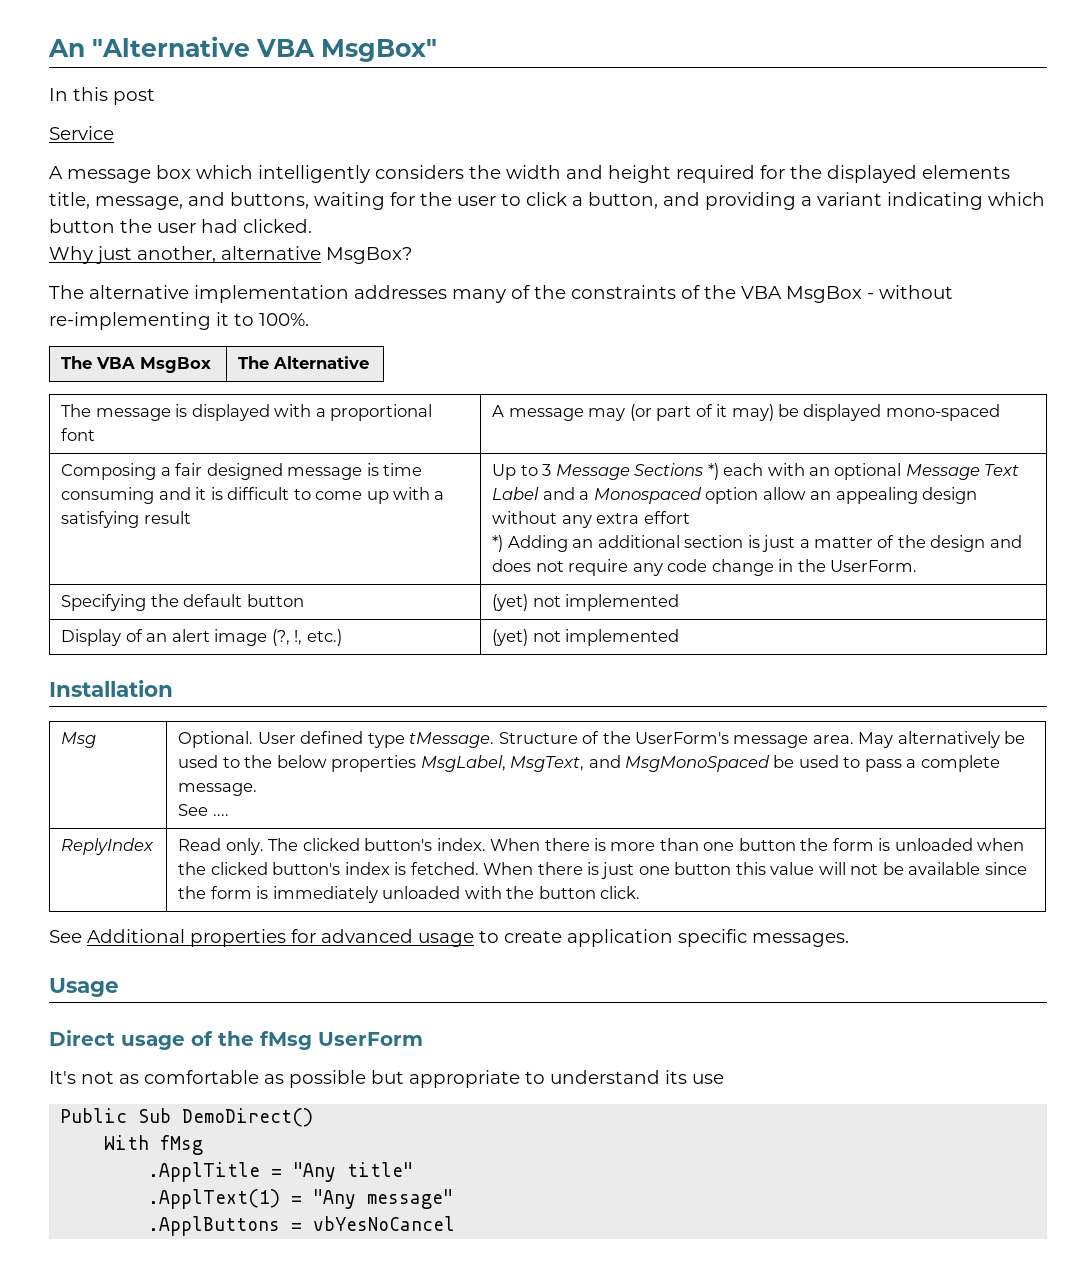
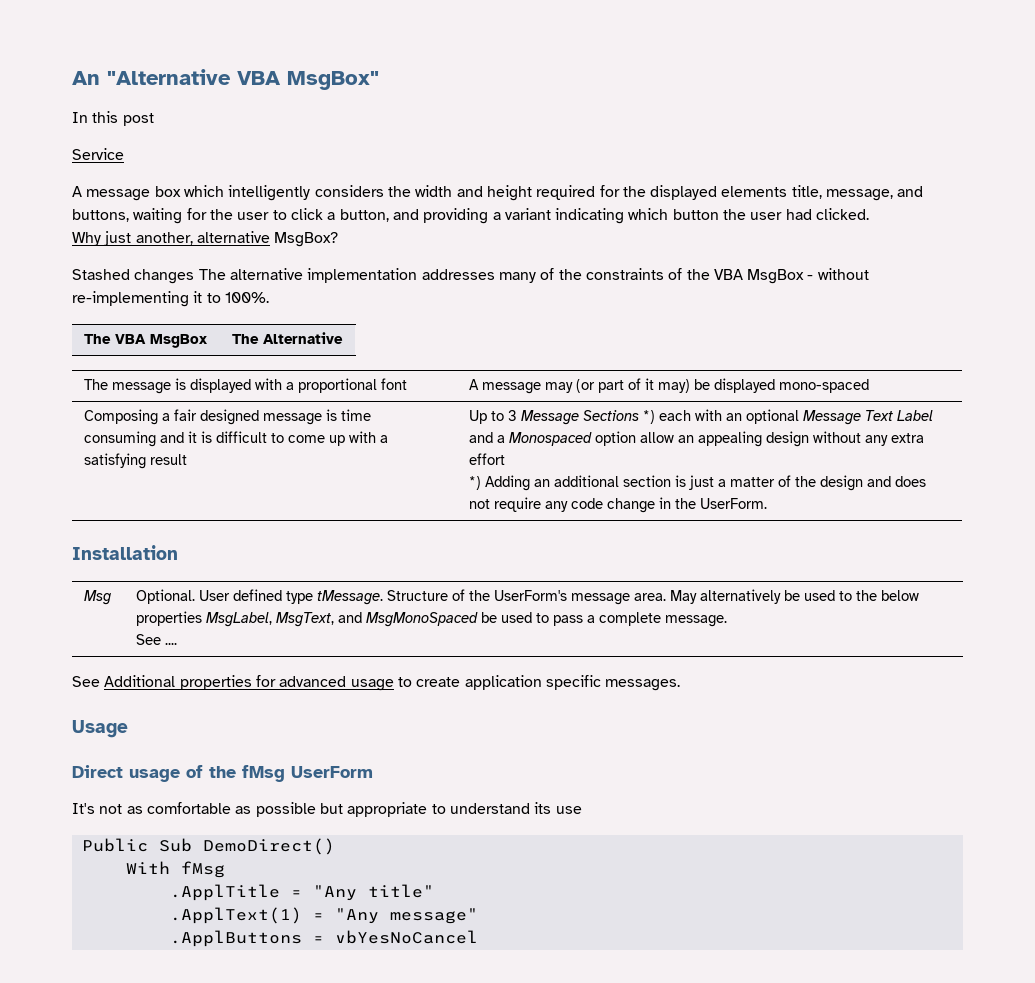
(412, 255) none -> [72,269,195,284] Stashed changes
[61,594,304,611] [492,594,680,611] [61,629,342,646] [492,629,680,646] // Specifying the default button | (yet) not implemented // Display of an alert image (?, !, etc.) | (yet) not implemented -> (768, 503) none
[61,838,155,855] [178,838,1025,855] [178,862,1027,879] [178,886,641,903] // ReplyIndex | Read only. The clicked button's index. When there is more than one button the form is unloaded when the clicked button's index is fetched. When there is just one button this value will not be available since the form is immediately unloaded with the button click. -> (178, 643) none

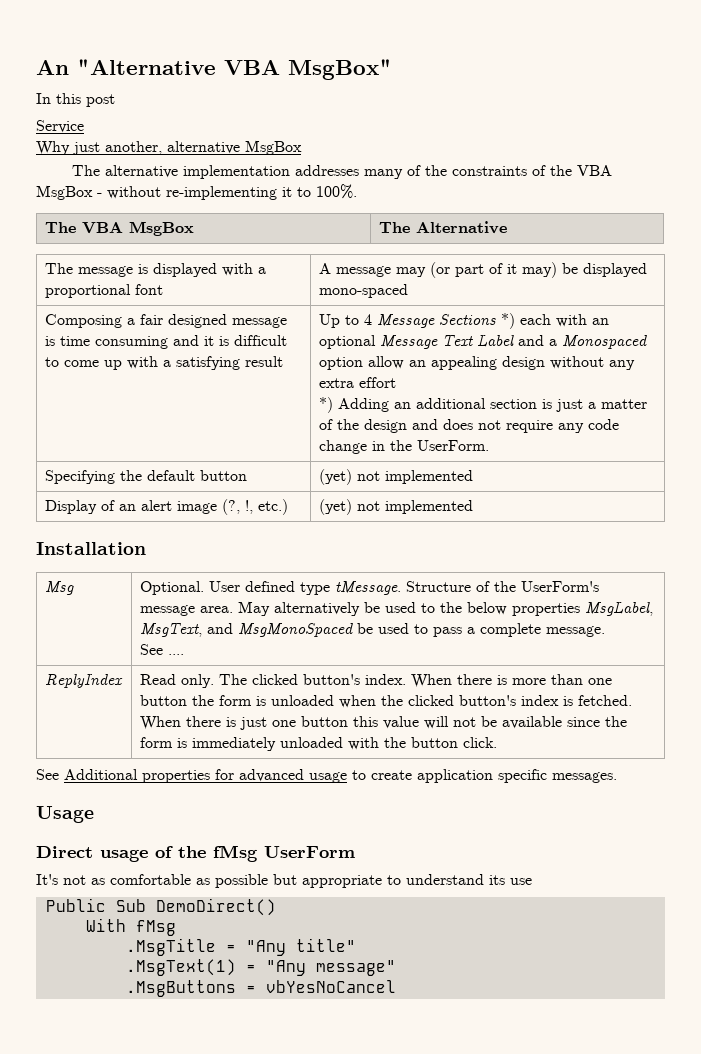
[72,185,924,201] [72,208,870,224] // A message box which intelligently considers the width and height required for the displayed elements title, message, and buttons, waiting for the user to click a button, and providing a variant indicating which button the user had clicked. -> (84, 126) none
[274,232,339,247] [72,269,195,284] MsgBox? // Stashed changes -> [245,140,302,155] MsgBox //
[508,410,518,421] 3 -> [364,314,373,325] 4
(768, 503) none -> [45,470,248,484] [319,469,474,485] [45,499,289,515] [319,499,474,515] // Specifying the default button | (yet) not implemented // Display of an alert image (?, !, etc.) | (yet) not implemented
(178, 643) none -> [45,674,124,688] [140,674,613,688] [140,695,633,708] [140,716,628,730] [140,737,498,751] // ReplyIndex | Read only. The clicked button's index. When there is more than one button the form is unloaded when the clicked button's index is fetched. When there is just one button this value will not be available since the form is immediately unloaded with the button click.
[169,884,280,901] .ApplTitle -> [125,938,216,956] .MsgTitle
[169,907,302,924] .ApplText(1) -> [125,959,236,976] .MsgText(1)
[169,930,302,947] .ApplButtons -> [125,980,236,997] .MsgButtons

